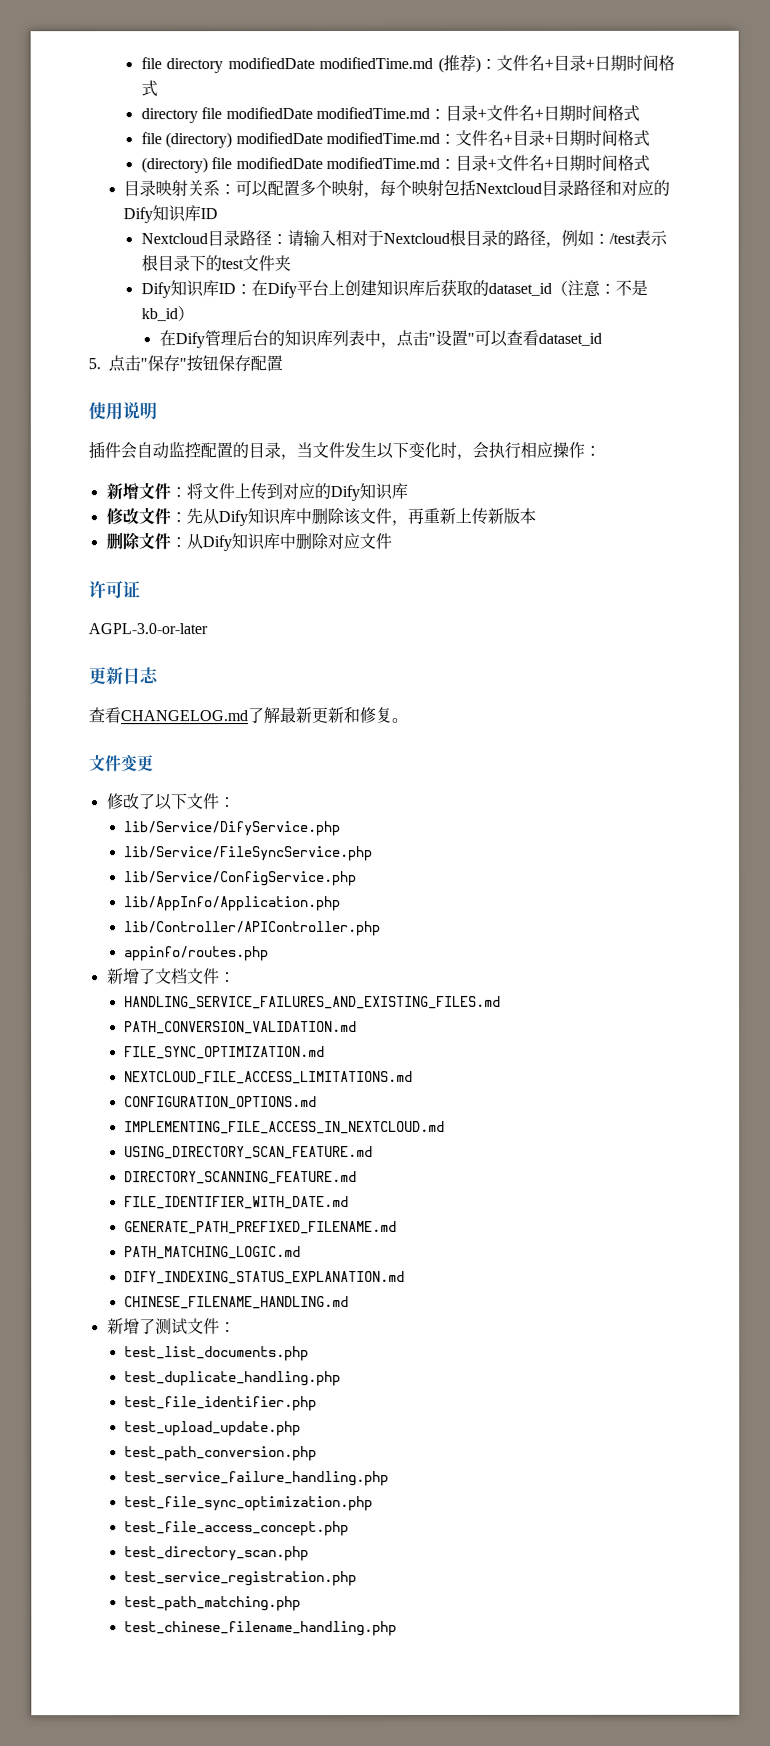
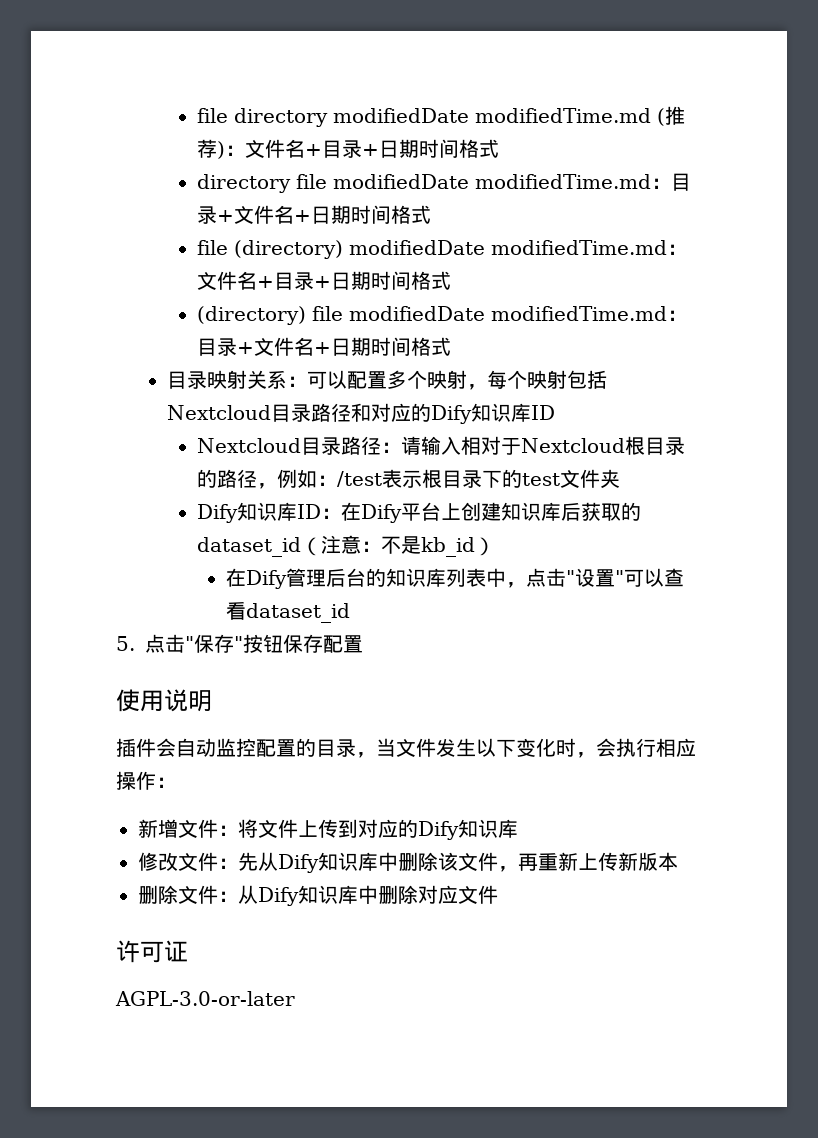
[88,667,159,685] [88,706,408,724] [88,754,153,773] [105,793,235,811] [123,821,341,837] [123,846,373,862] [123,871,358,887] [124,896,342,912] [124,921,382,937] [124,946,270,962] [106,968,236,985] [124,995,502,1010] [124,1021,358,1035] [124,1046,326,1060] [124,1070,414,1085] [124,1096,318,1110] [124,1120,446,1135] [124,1146,374,1160] [124,1171,358,1185] [124,1196,350,1210] [124,1220,398,1235] [124,1246,302,1260] [124,1270,406,1285] [124,1296,350,1310] [106,1318,236,1335] [124,1346,310,1362] [124,1371,342,1387] [124,1396,318,1412] [124,1421,302,1437] [124,1446,318,1462] [124,1470,390,1487] [124,1496,374,1512] [124,1521,350,1537] [124,1546,310,1562] [124,1571,358,1587] [124,1596,302,1612] [124,1620,398,1637] // 更新日志 // 查看CHANGELOG.md了解最新更新和修复。 // 文件变更 // 修改了以下文件： // lib/Service/DifyService.php // lib/Service/FileSyncService.php // lib/Service/ConfigService.php // lib/AppInfo/Application.php // lib/Controller/APIController.php // appinfo/routes.php // 新增了文档文件： // HANDLING_SERVICE_FAILURES_AND_EXISTING_FILES.md // PATH_CONVERSION_VALIDATION.md // FILE_SYNC_OPTIMIZATION.md // NEXTCLOUD_FILE_ACCESS_LIMITATIONS.md // CONFIGURATION_OPTIONS.md // IMPLEMENTING_FILE_ACCESS_IN_NEXTCLOUD.md // USING_DIRECTORY_SCAN_FEATURE.md // DIRECTORY_SCANNING_FEATURE.md // FILE_IDENTIFIER_WITH_DATE.md // GENERATE_PATH_PREFIXED_FILENAME.md // PATH_MATCHING_LOGIC.md // DIFY_INDEXING_STATUS_EXPLANATION.md // CHINESE_FILENAME_HANDLING.md // 新增了测试文件： // test_list_documents.php // test_duplicate_handling.php // test_file_identifier.php // test_upload_update.php // test_path_conversion.php // test_service_failure_handling.php // test_file_sync_optimization.php // test_file_access_concept.php // test_directory_scan.php // test_service_registration.php // test_path_matching.php // test_chinese_filename_handling.php -> (295, 998) none

